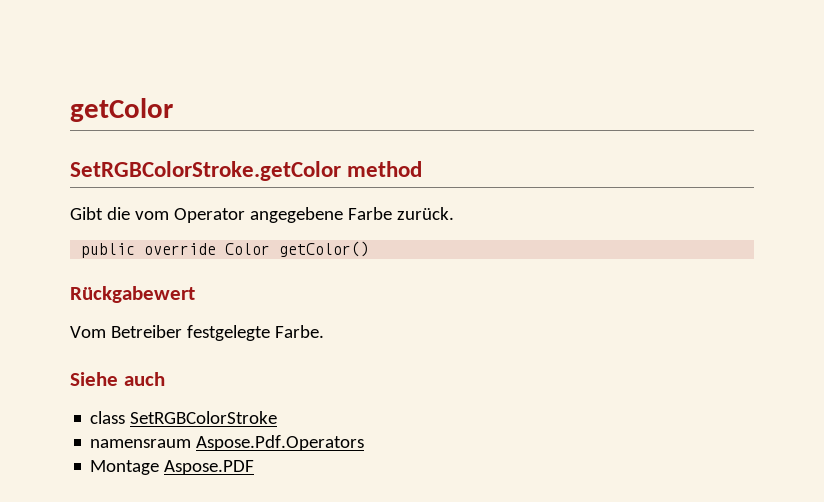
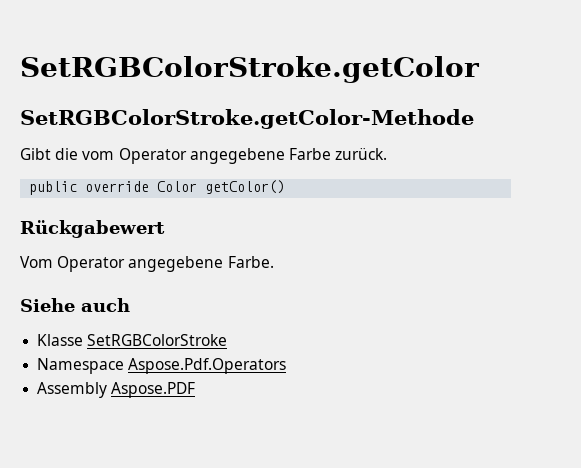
[70,98,173,122] [70,161,423,181] getColor // SetRGBColorStroke.getColor method -> [20,56,480,83] [20,109,474,129] SetRGBColorStroke.getColor // SetRGBColorStroke.getColor-Methode
[110,325,270,341] Betreiber festgelegte -> [57,256,224,272] Operator angegebene
[90,411,126,424] class -> [37,334,84,346] Klasse
[90,439,192,448] namensraum -> [37,358,125,374] Namespace
[90,460,160,475] Montage -> [37,382,108,398] Assembly

